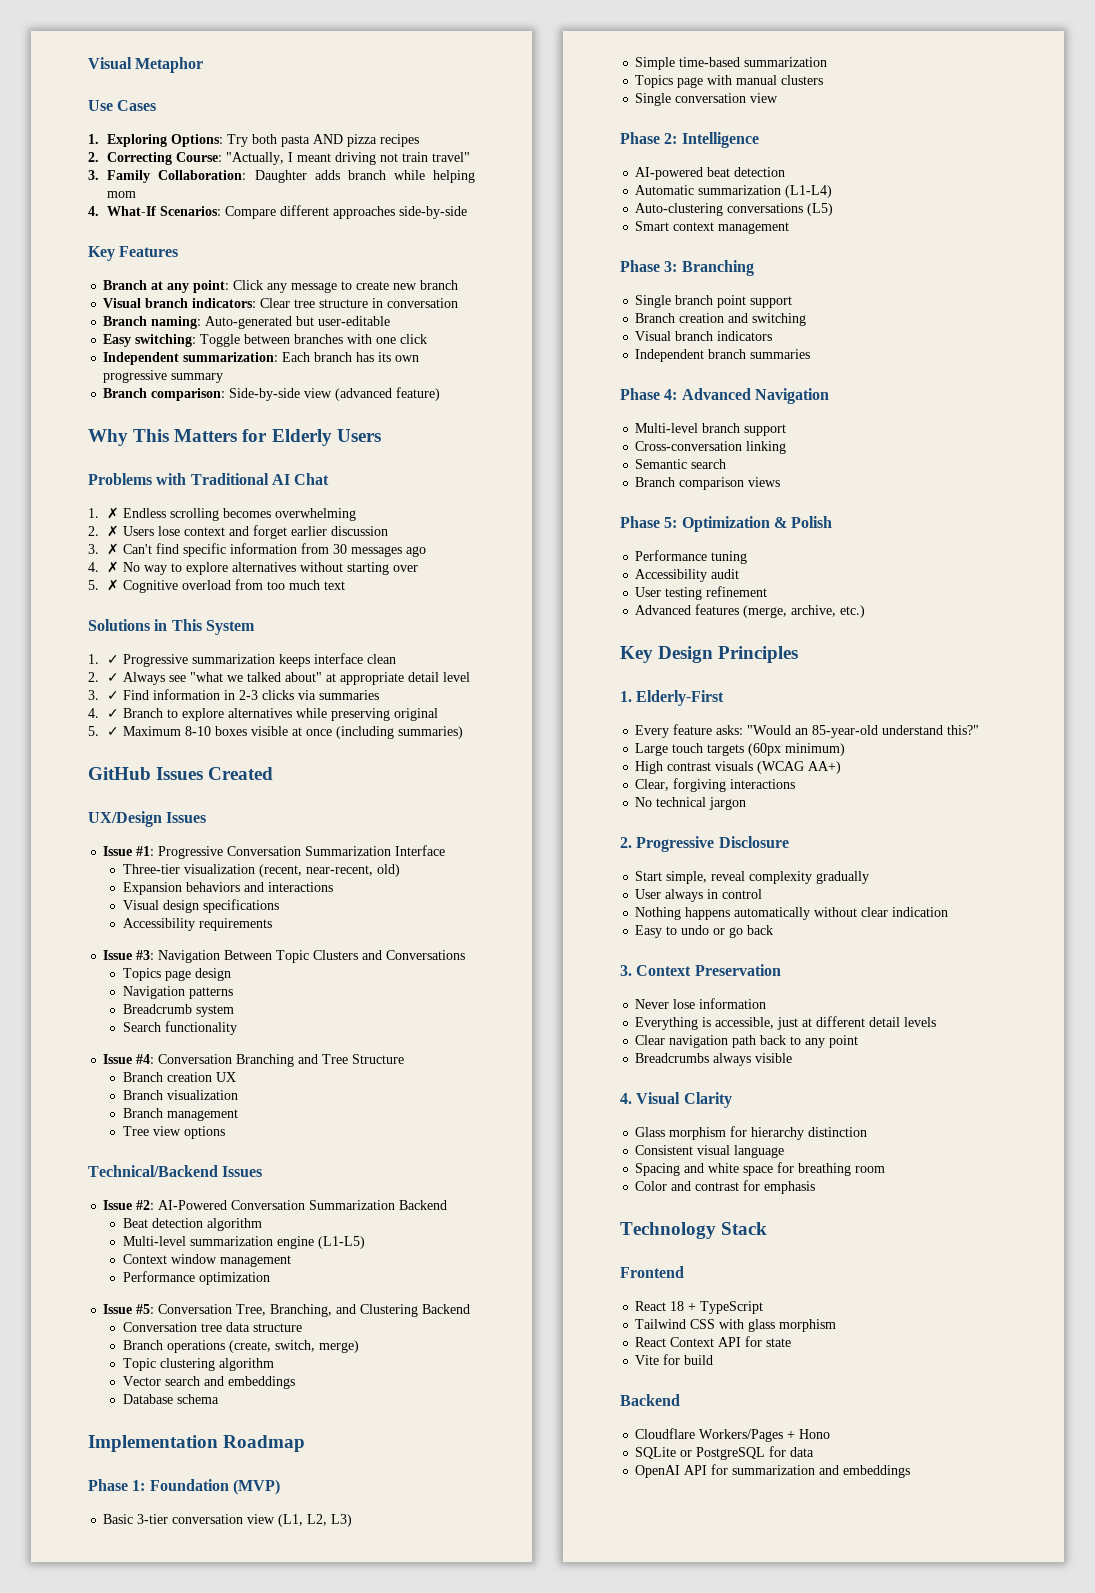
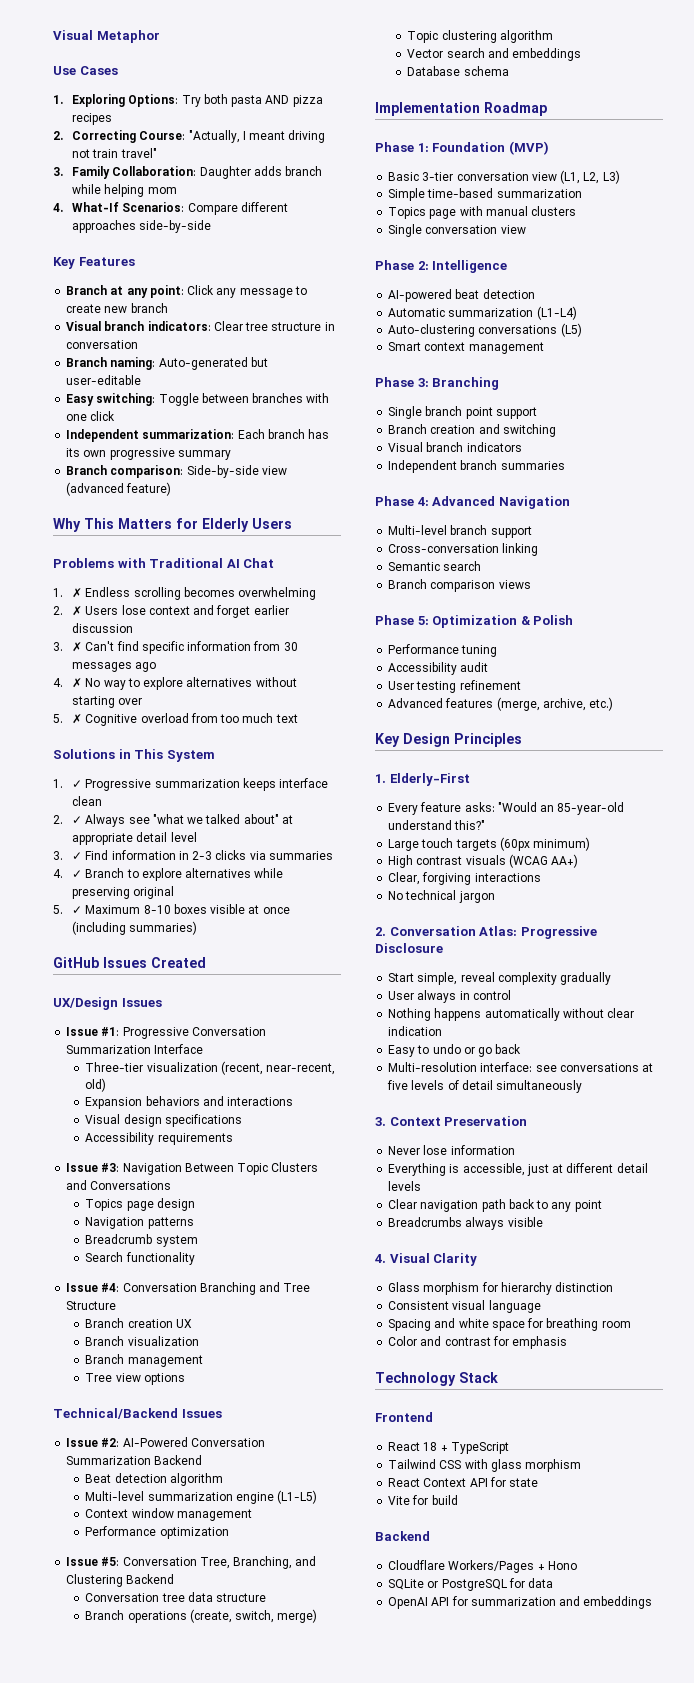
(632, 842) none -> [389,926,518,936] Conversation Atlas:
(774, 930) none -> [388,1062,654,1072] [387,1080,583,1093] // Multi-resolution interface: see conversations at five levels of detail simultaneously

